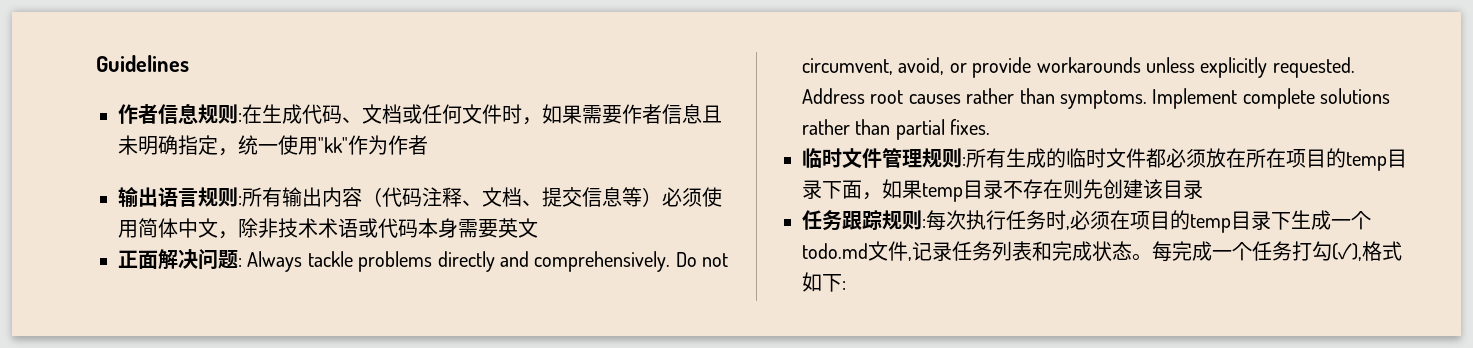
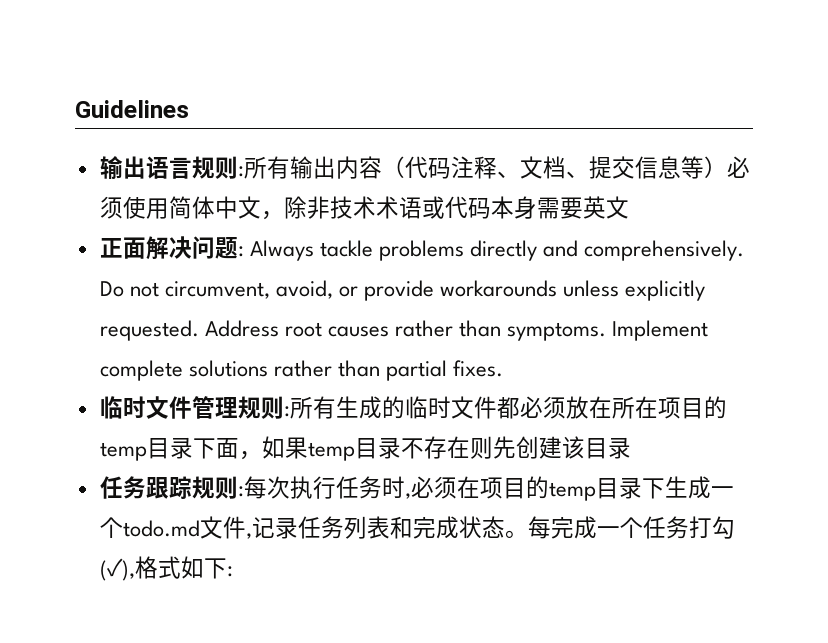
[118,103,722,125] [118,135,428,156] // 作者信息规则:在生成代码、文档或任何文件时，如果需要作者信息且未明确指定，统一使用"kk"作为作者 -> (189, 109) none

